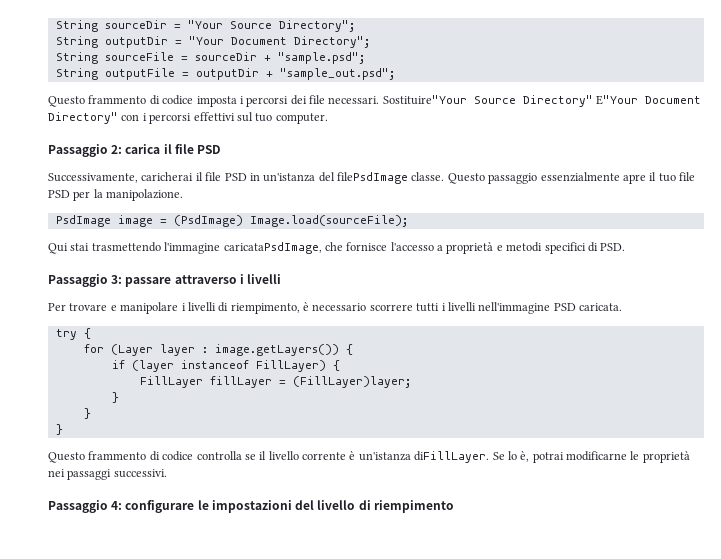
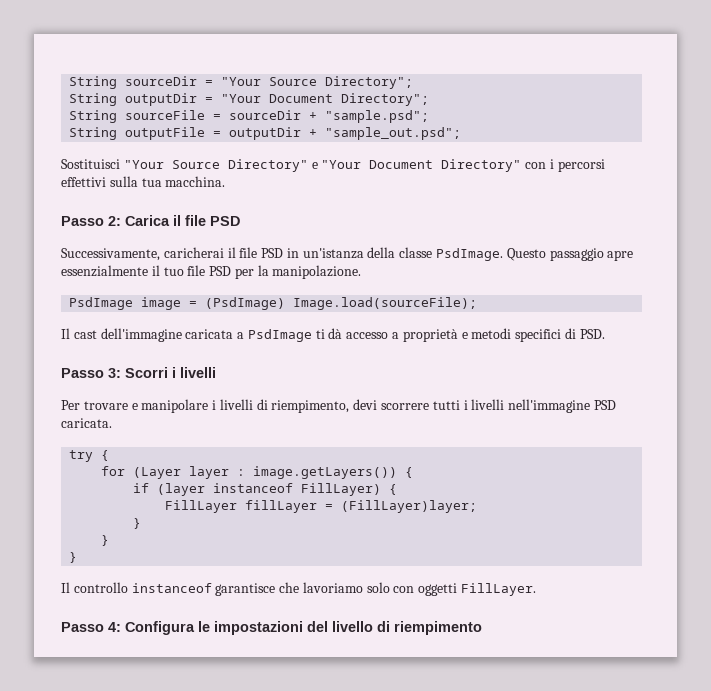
[48,95,639,107] Questo frammento di codice imposta i percorsi dei file necessari. Sostituire"Your Source Directory" E"Your -> [61,159,362,172] Sostituisci "Your Source Directory" e "Your
[236,112,328,124] [48,144,161,157] sul tuo computer. // Passaggio 2: carica -> [109,176,226,187] [61,215,170,226] sulla tua macchina. // Passo 2: Carica
[318,172,646,184] del filePsdImage classe. Questo passaggio essenzialmente apre -> [367,247,634,261] [61,265,148,277] della classe PsdImage. Questo passaggio apre essenzialmente
[48,242,434,254] Qui stai trasmettendo l'immagine caricataPsdImage, che fornisce l'accesso -> [61,328,389,342] Il cast dell'immagine caricata a PsdImage ti dà accesso
[48,274,237,287] Passaggio 3: passare attraverso -> [61,367,168,378] Passo 3: Scorri
[303,302,367,311] è necessario -> [353,399,378,410] devi
[48,451,690,463] [48,469,167,480] [48,500,195,513] Questo frammento di codice controlla se il livello corrente è un'istanza diFillLayer. Se lo è, potrai modificarne le proprietà nei passaggi successivi. // Passaggio 4: configurare -> [61,582,537,596] [61,621,195,635] Il controllo instanceof garantisce che lavoriamo solo con oggetti FillLayer. // Passo 4: Configura

